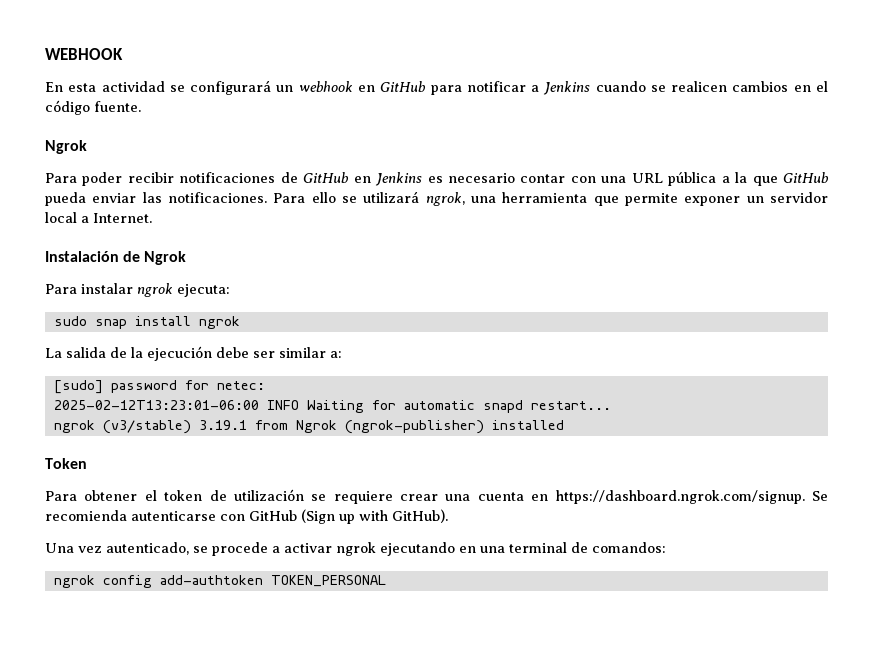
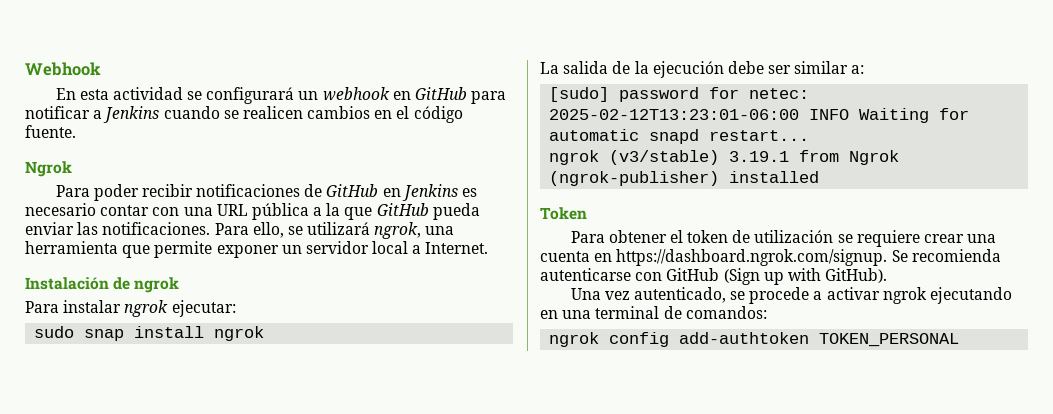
[45,48,123,60] WEBHOOK -> [25,62,101,76] Webhook
[311,192,336,203] ello -> [252,222,284,238] ello,
[144,251,187,265] Ngrok -> [134,277,180,293] ngrok
[177,284,230,297] ejecuta: -> [171,300,236,317] ejecutar:

